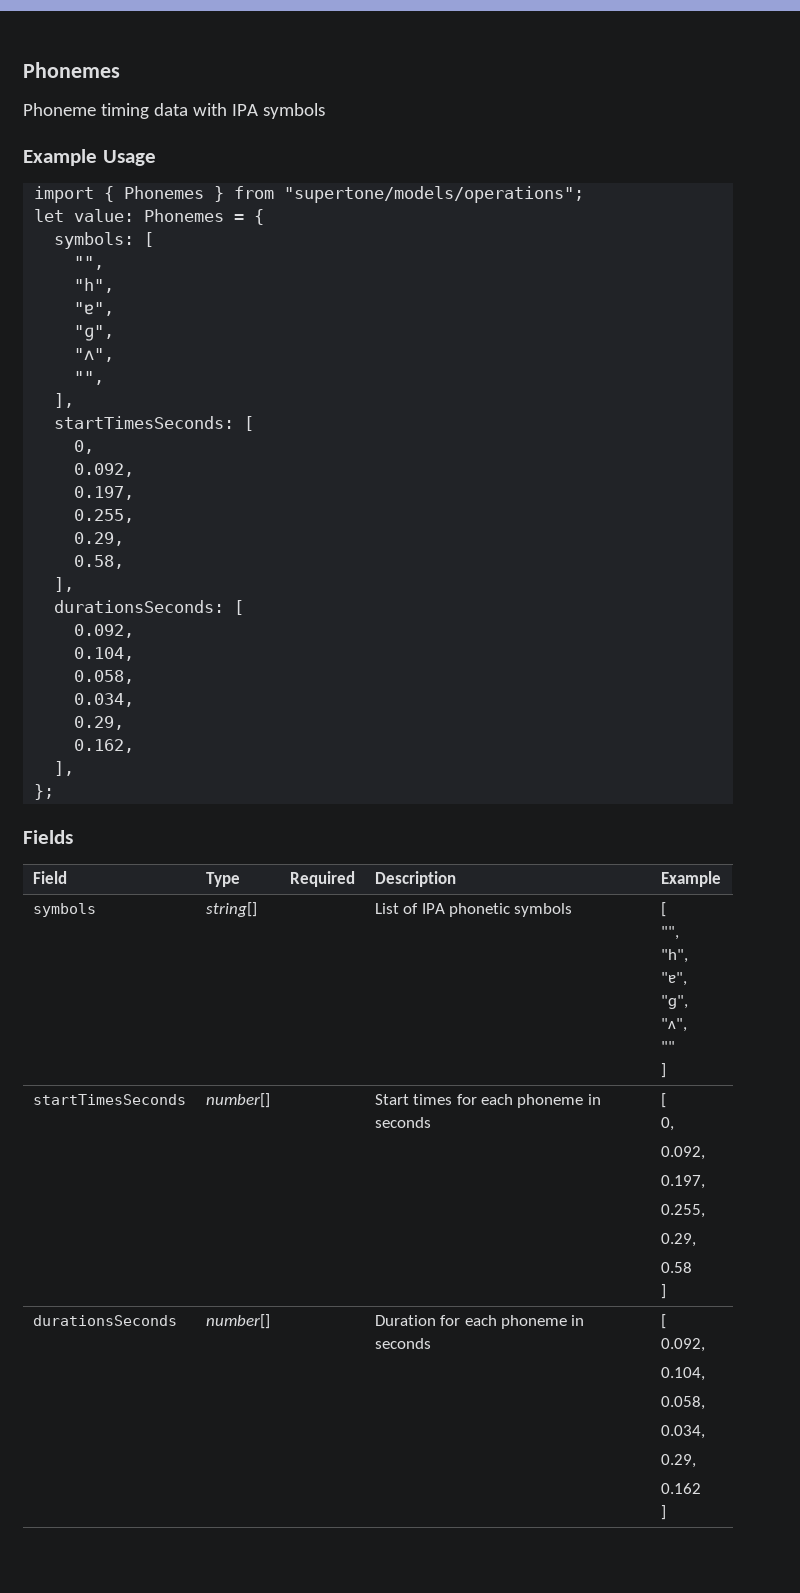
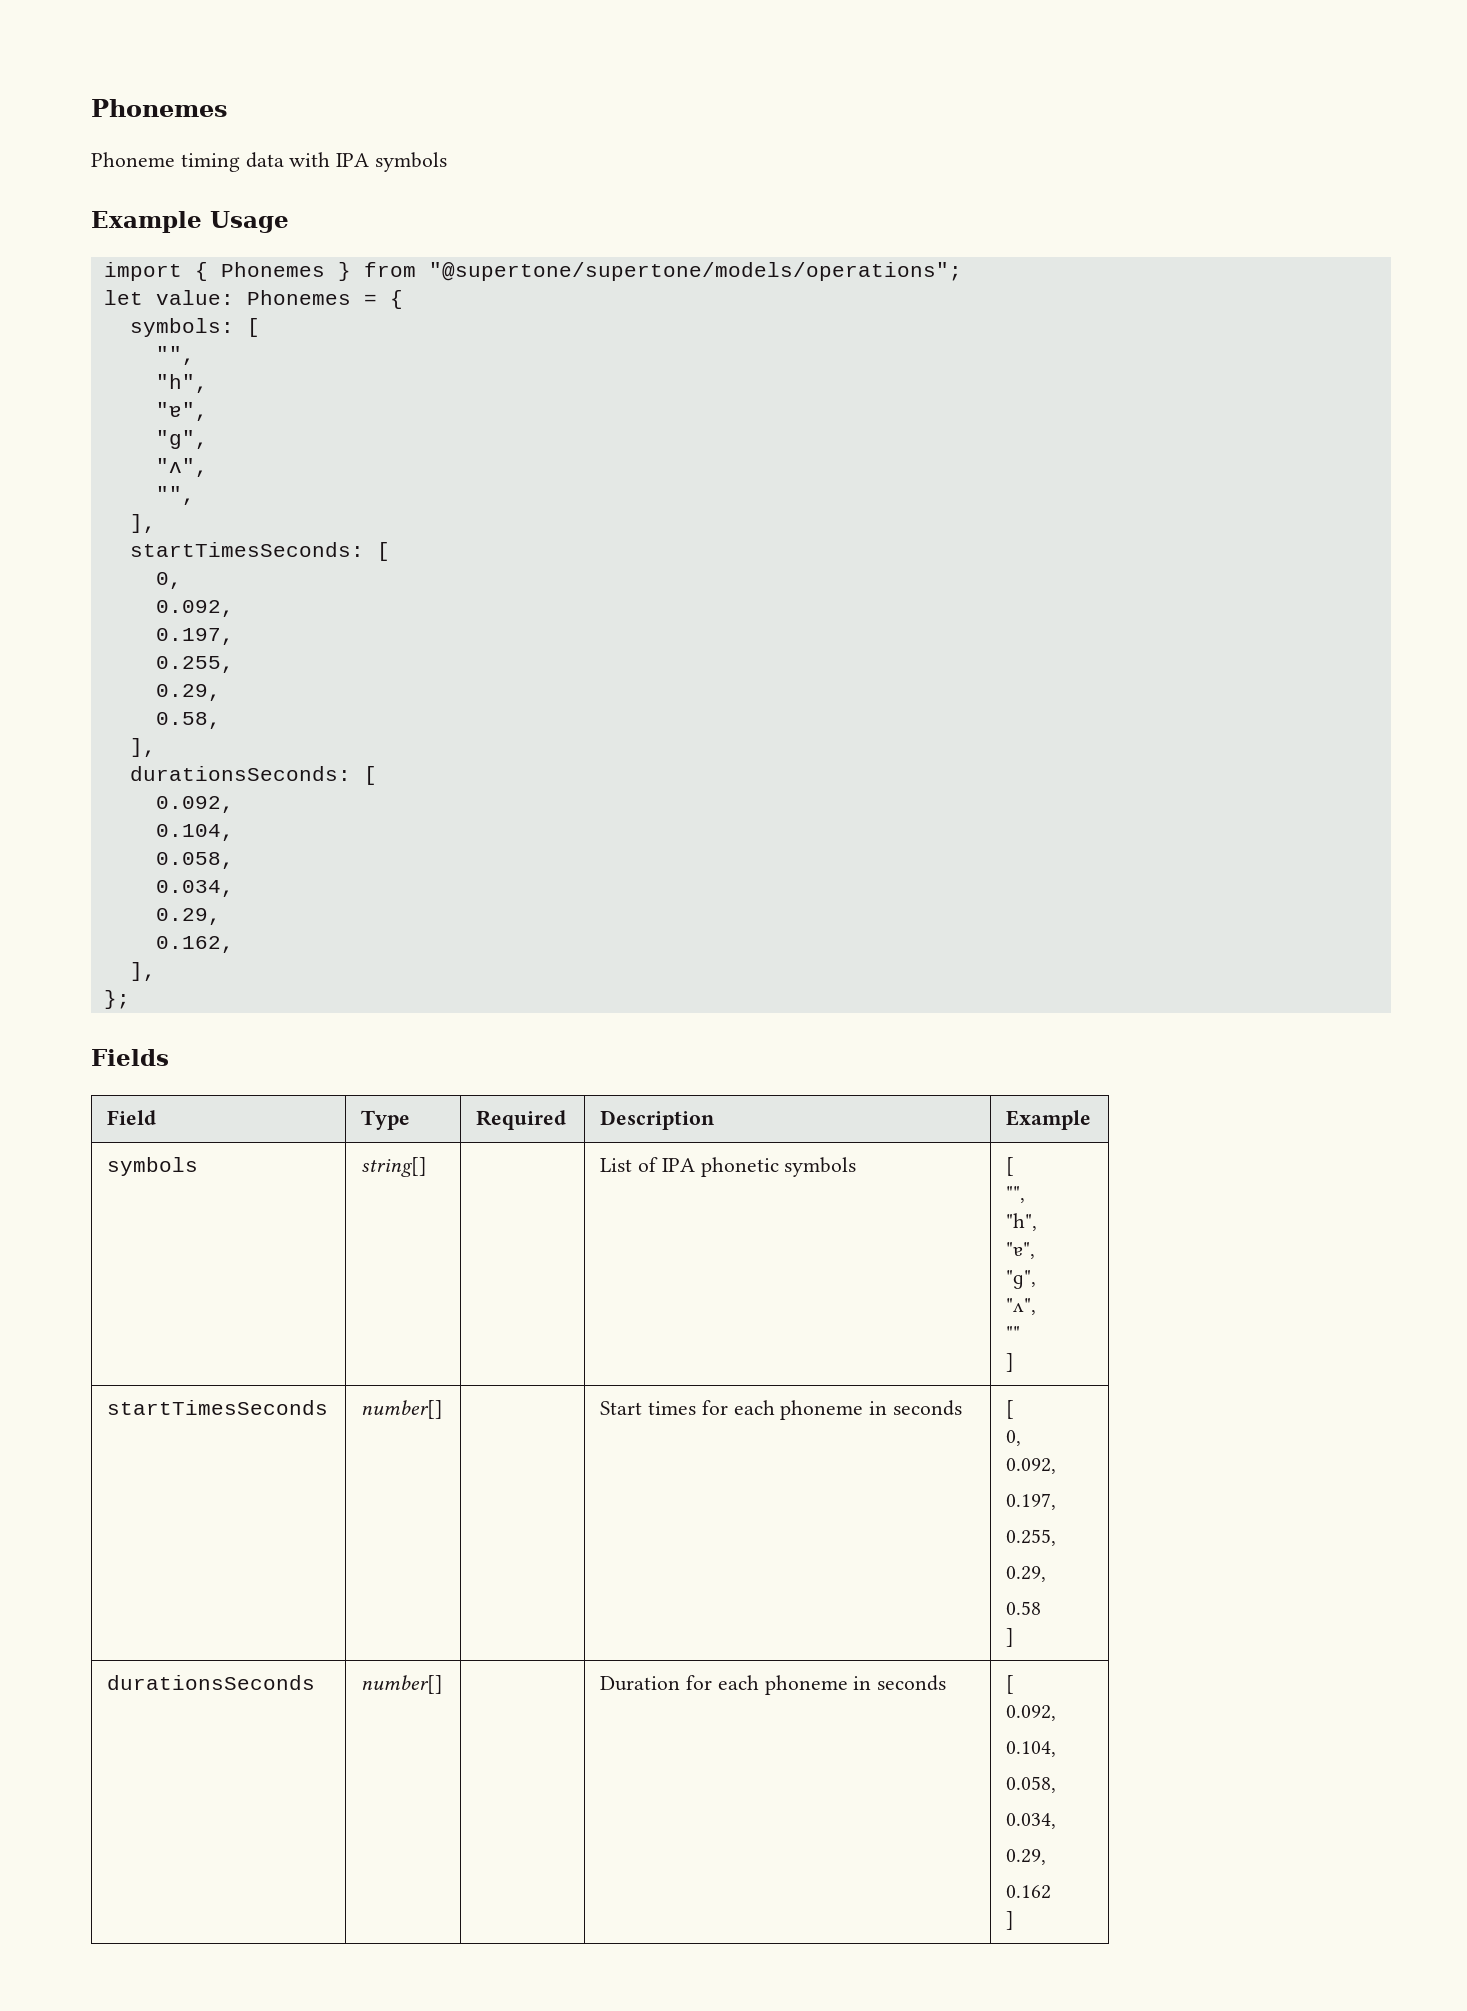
[284,186,585,203] "supertone/models/operations"; -> [428,262,962,281] "@supertone/supertone/models/operations";

